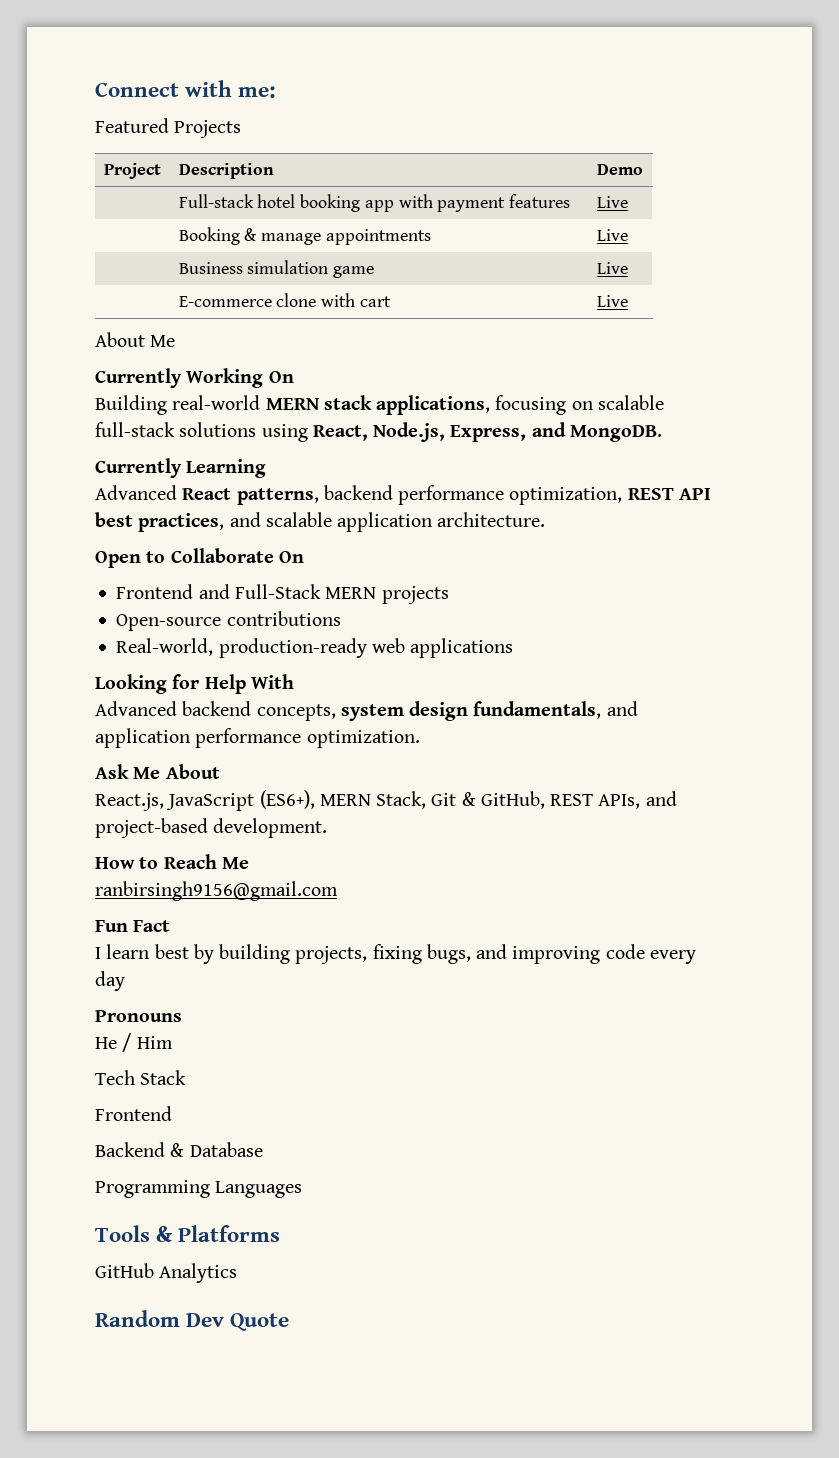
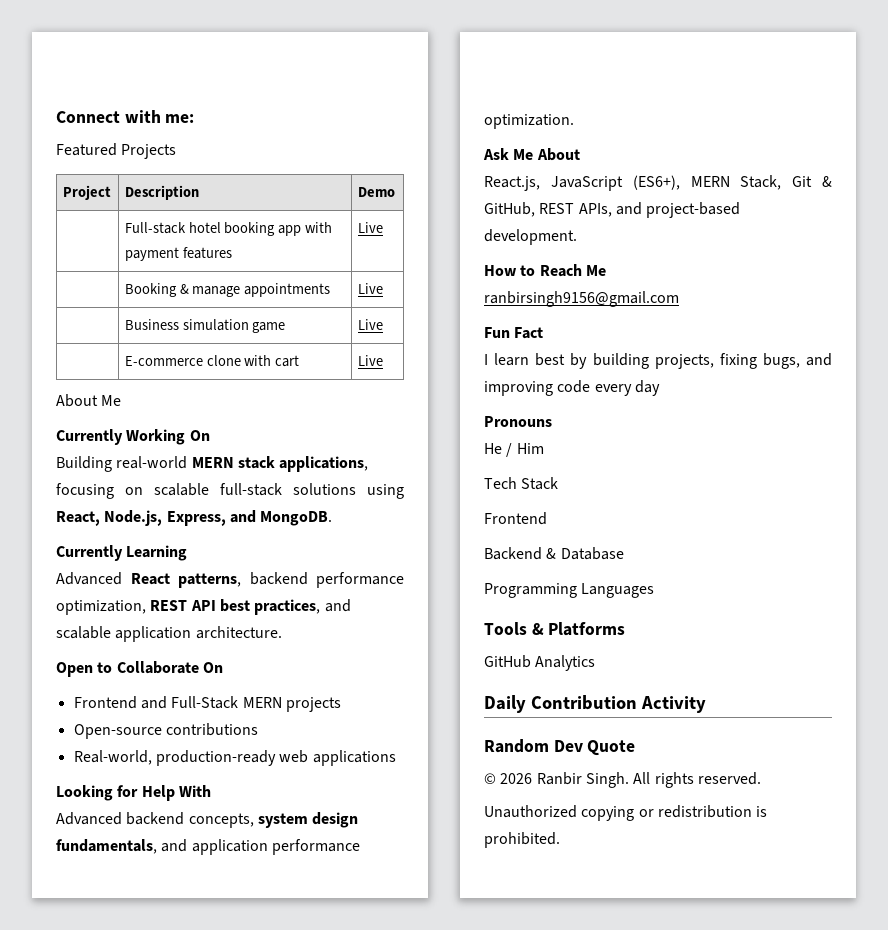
(238, 1273) none -> [484,695,706,713] // Daily Contribution Activity
(290, 1322) none -> [484,772,761,788] [484,805,768,821] [484,832,560,848] // © 2026 Ranbir Singh. All rights reserved. // Unauthorized copying or redistribution is prohibited.

